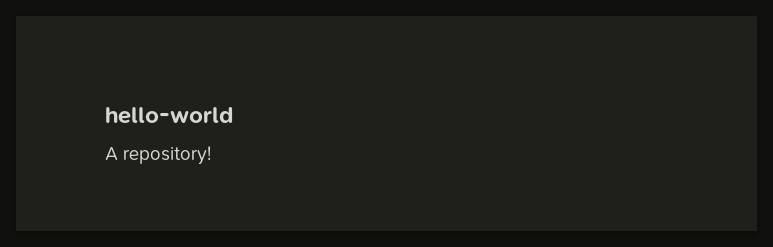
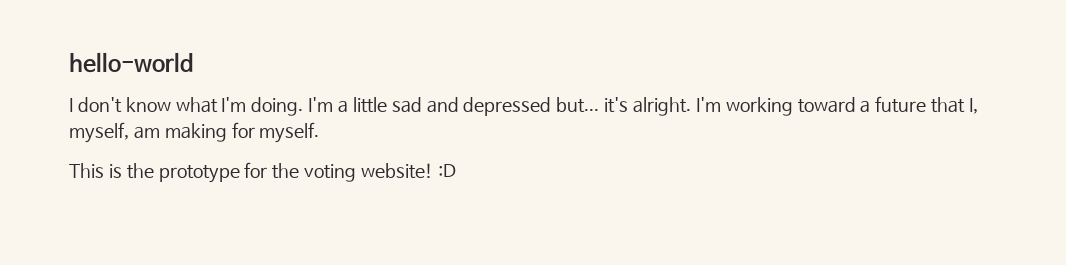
[105,146,212,165] A repository! -> [69,96,979,116] [69,122,320,143] [69,162,456,183] I don't know what I'm doing. I'm a little sad and depressed but... it's alright. I'm working toward a future that I, myself, am making for myself. // This is the prototype for the voting website! :D

